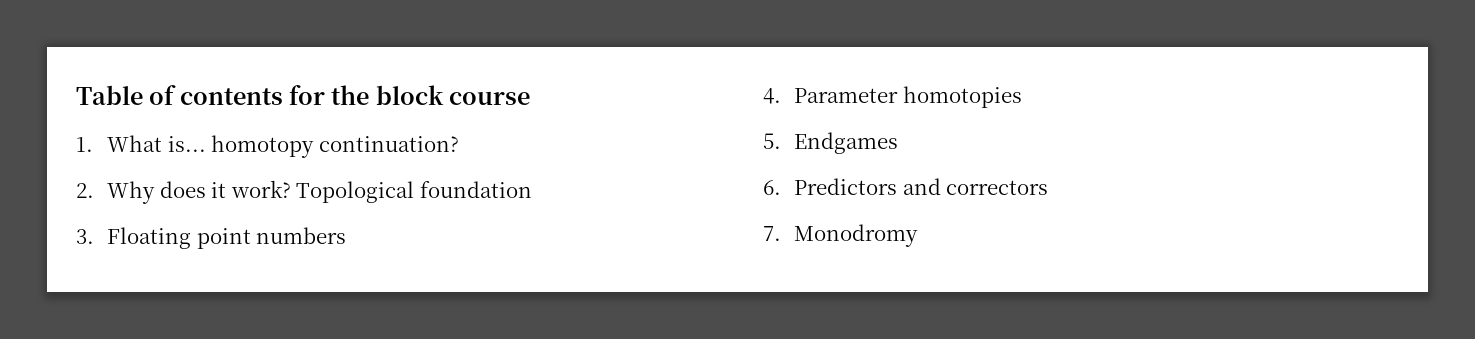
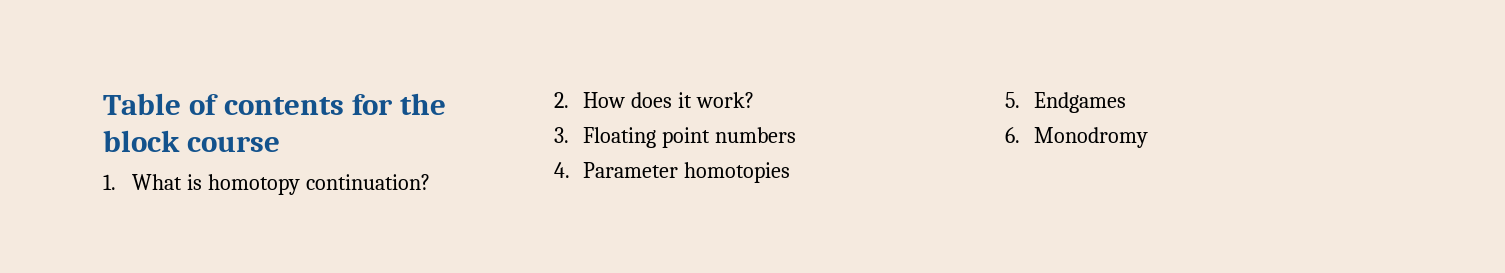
[167,136,206,152] is... -> [186,174,202,190] is
[107,181,156,204] Why -> [582,92,625,108] How
[296,181,532,203] Topological foundation -> (754, 100) none
[794,178,1049,195] [763,226,781,241] Predictors and correctors // 7. -> (1020, 135) none

